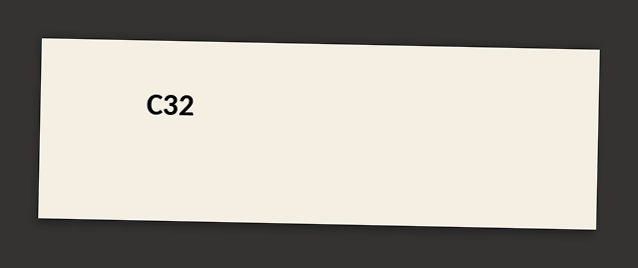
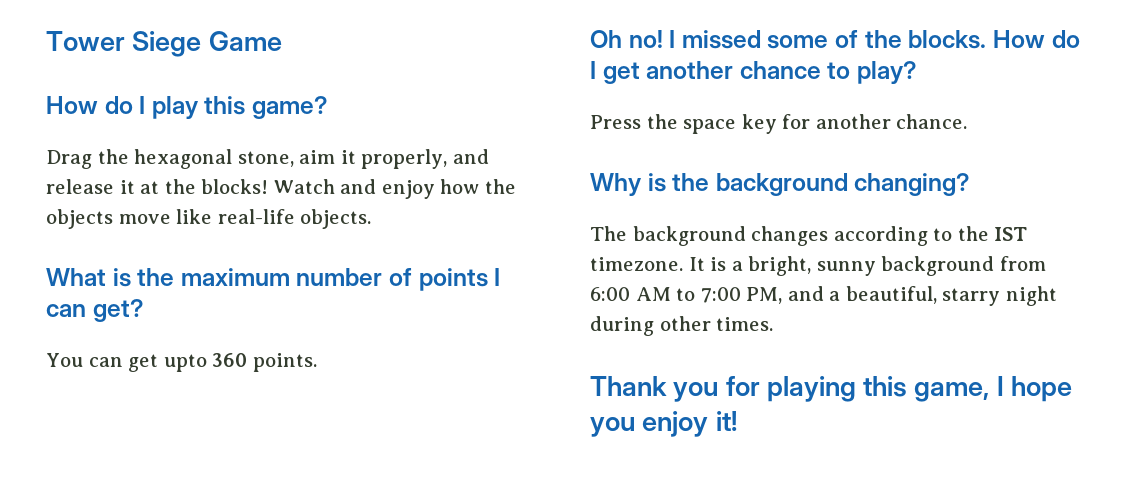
[146,94,195,116] C32 -> [46,31,282,57] [46,96,329,119] [46,149,489,169] [46,179,516,199] [46,209,372,229] [46,268,501,291] [46,299,144,322] [46,353,317,372] [590,30,1080,49] [590,61,918,84] [590,114,968,134] [590,173,971,196] [590,226,1028,246] [590,256,1046,276] [590,286,1057,306] [590,316,774,336] [590,376,1073,402] [590,411,737,437] Tower Siege Game // How do I play this game? // Drag the hexagonal stone, aim it properly, and release it at the blocks! Watch and enjoy how the objects move like real-life objects. // What is the maximum number of points I can get? // You can get upto 360 points. // Oh no! I missed some of the blocks. How do I get another chance to play? // Press the space key for another chance. // Why is the background changing? // The background changes according to the IST timezone. It is a bright, sunny background from 6:00 AM to 7:00 PM, and a beautiful, starry night during other times. // Thank you for playing this game, I hope you enjoy it!

